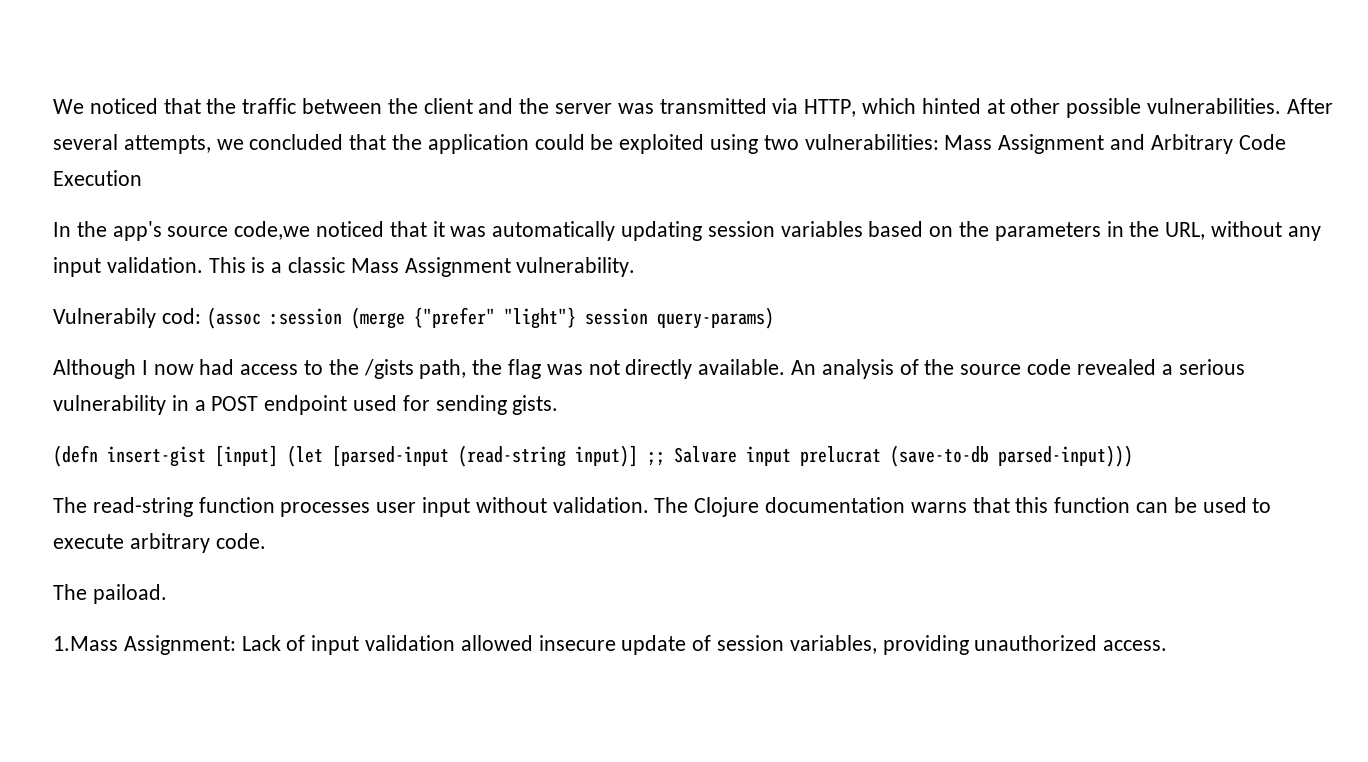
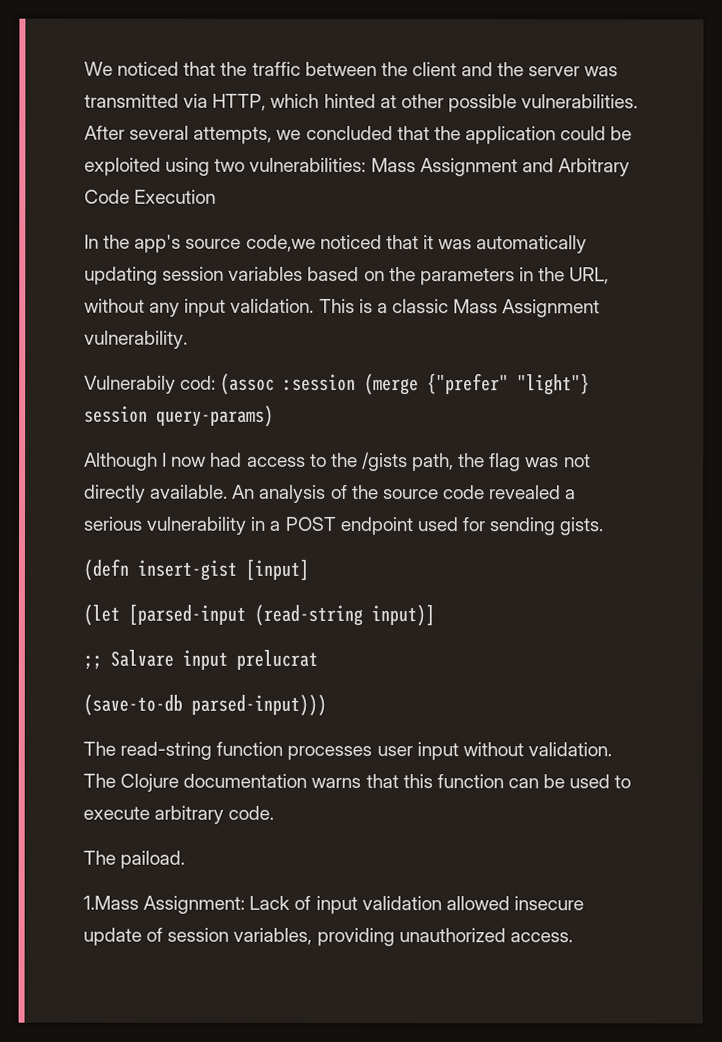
(278, 456) none -> (309, 569) //
(638, 456) none -> (435, 615) //
(881, 456) none -> (318, 659) //

